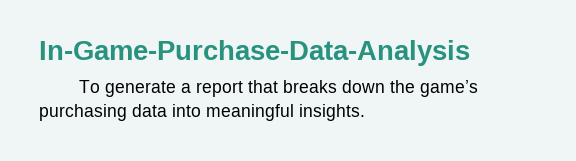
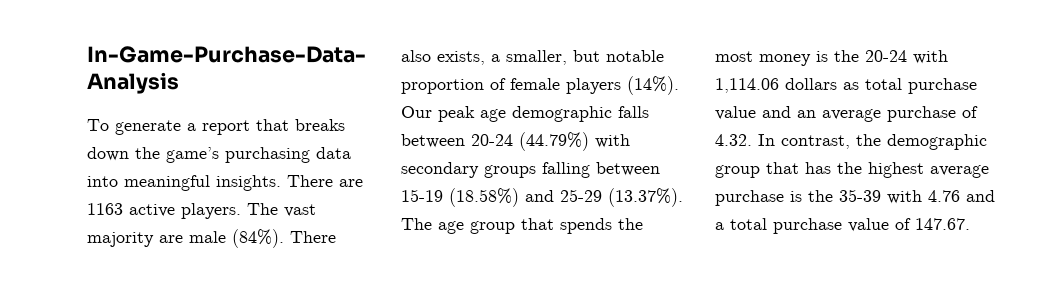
(365, 112) none -> [287,175,363,187] [87,203,316,219] [87,229,336,248] [401,50,664,65] [401,76,679,95] [401,106,649,122] [401,132,630,151] [401,162,660,178] [401,188,683,207] [401,218,643,234] [715,50,948,66] [715,78,977,94] [715,106,978,122] [715,134,987,150] [715,162,989,178] [715,189,995,206] [715,218,970,234] There are 1163 active players. The vast majority are male (84%). There also exists, a smaller, but notable proportion of female players (14%). Our peak age demographic falls between 20‐24 (44.79%) with secondary groups falling between 15‐19 (18.58%) and 25‐29 (13.37%). The age group that spends the most money is the 20‐24 with 1,114.06 dollars as total purchase value and an average purchase of 4.32. In contrast, the demographic group that has the highest average purchase is the 35‐39 with 4.76 and a total purchase value of 147.67.

